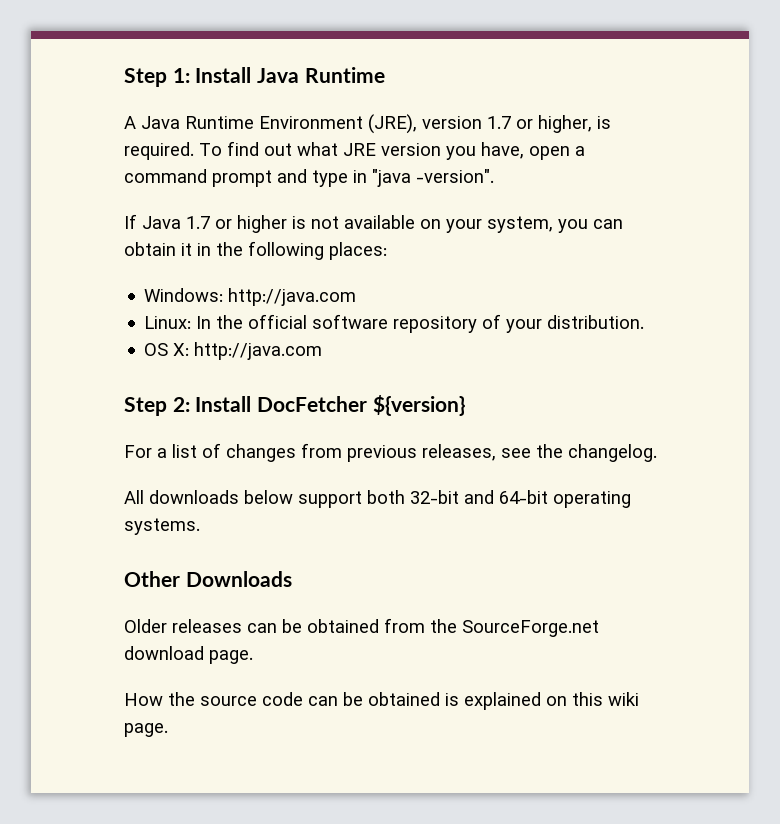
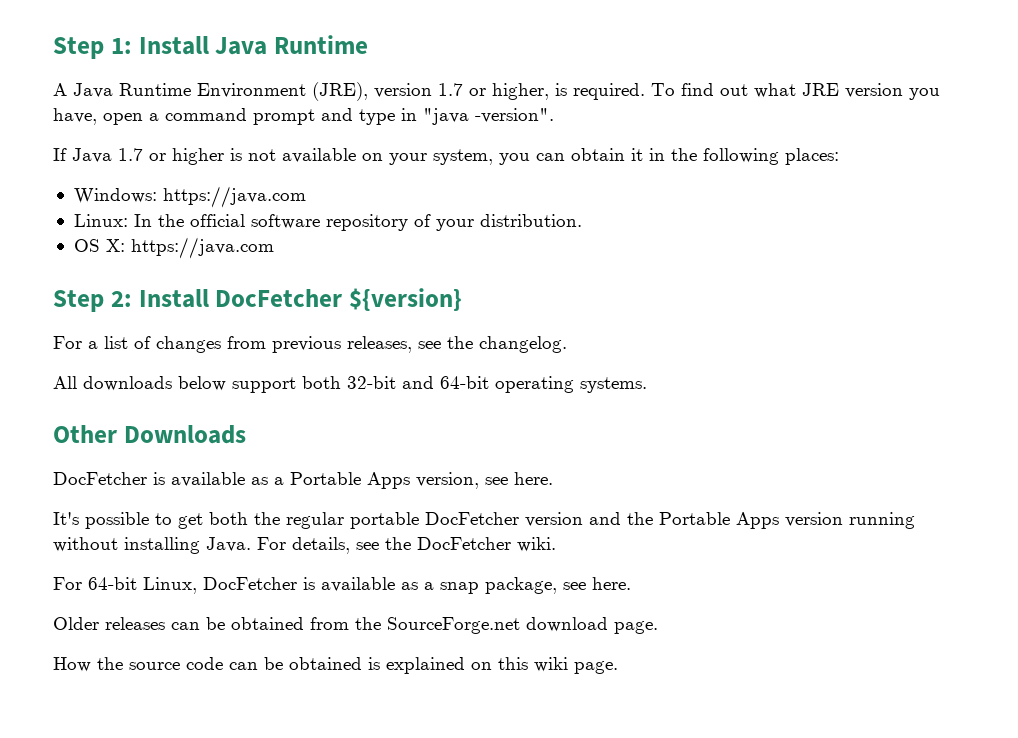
[228,288,357,306] http://java.com -> [162,186,306,208] https://java.com
[194,342,323,360] http://java.com -> [130,237,274,259] https://java.com
(292, 579) none -> [53,472,553,489] [53,512,915,529] [53,537,556,554] [53,577,631,594] // DocFetcher is available as a Portable Apps version, see here. // It's possible to get both the regular portable DocFetcher version and the Portable Apps version running without installing Java. For details, see the DocFetcher wiki. // For 64-bit Linux, DocFetcher is available as a snap package, see here.

